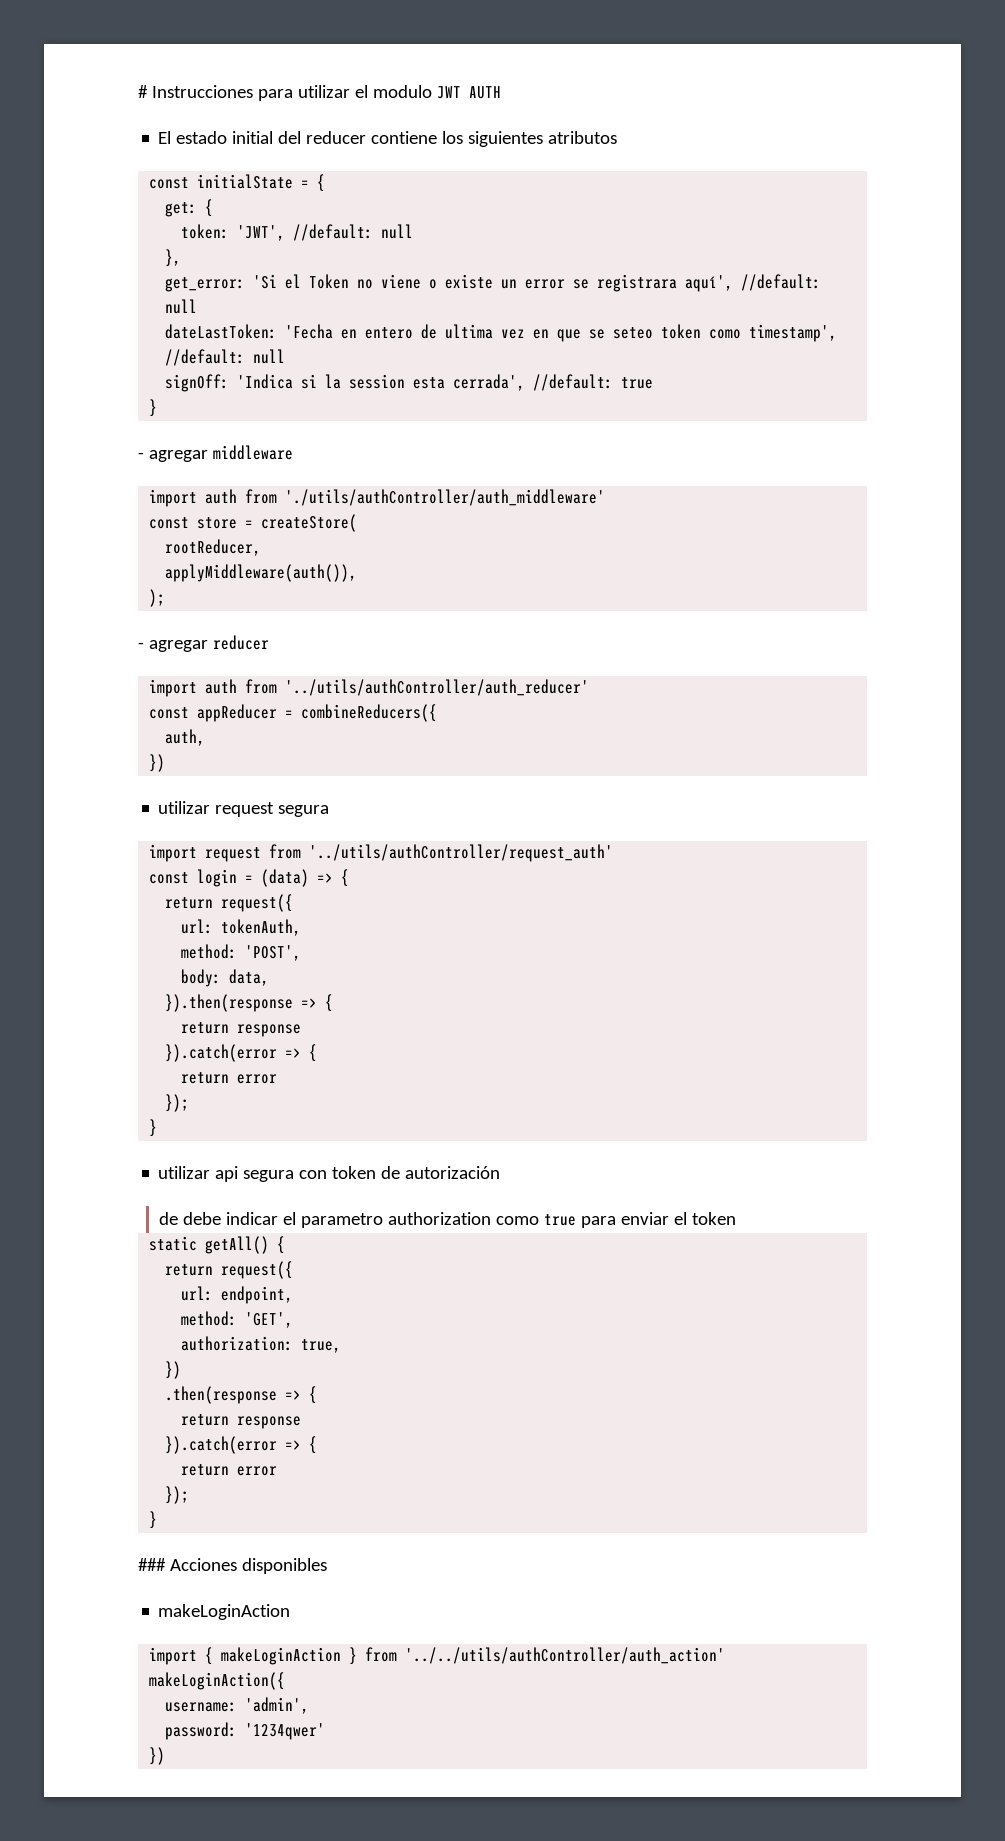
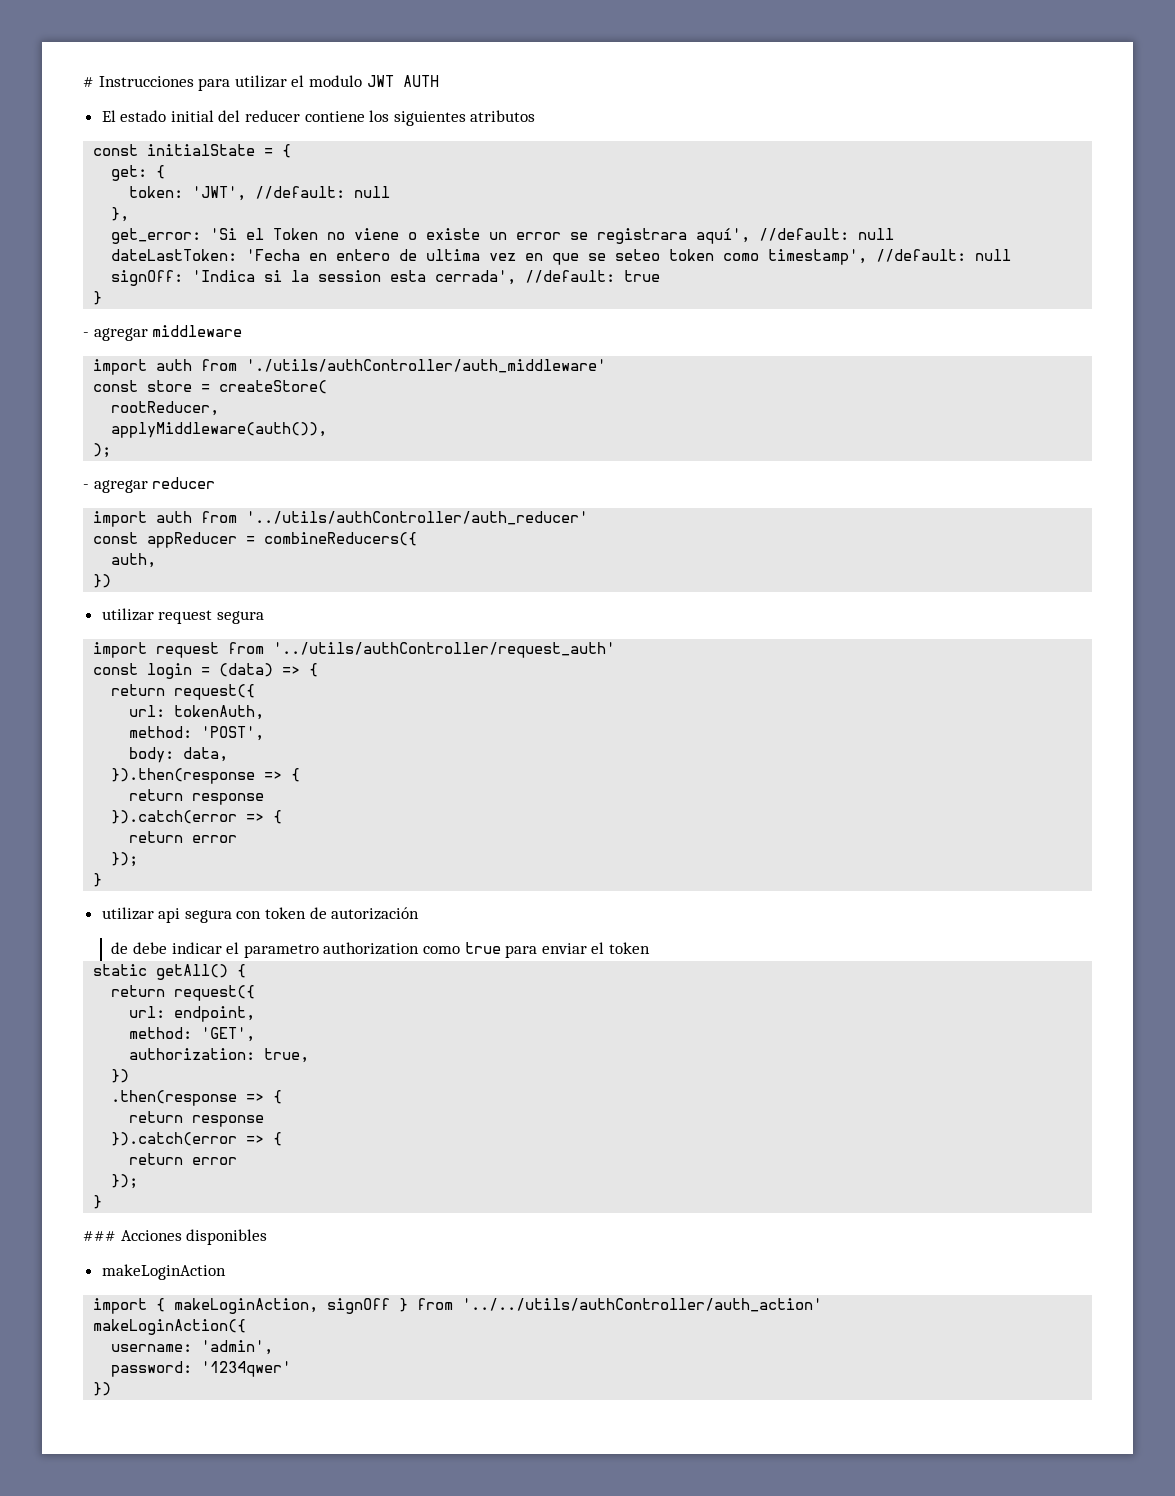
[221,1647,342,1665] makeLoginAction -> [174,1298,391,1314] makeLoginAction, signOff

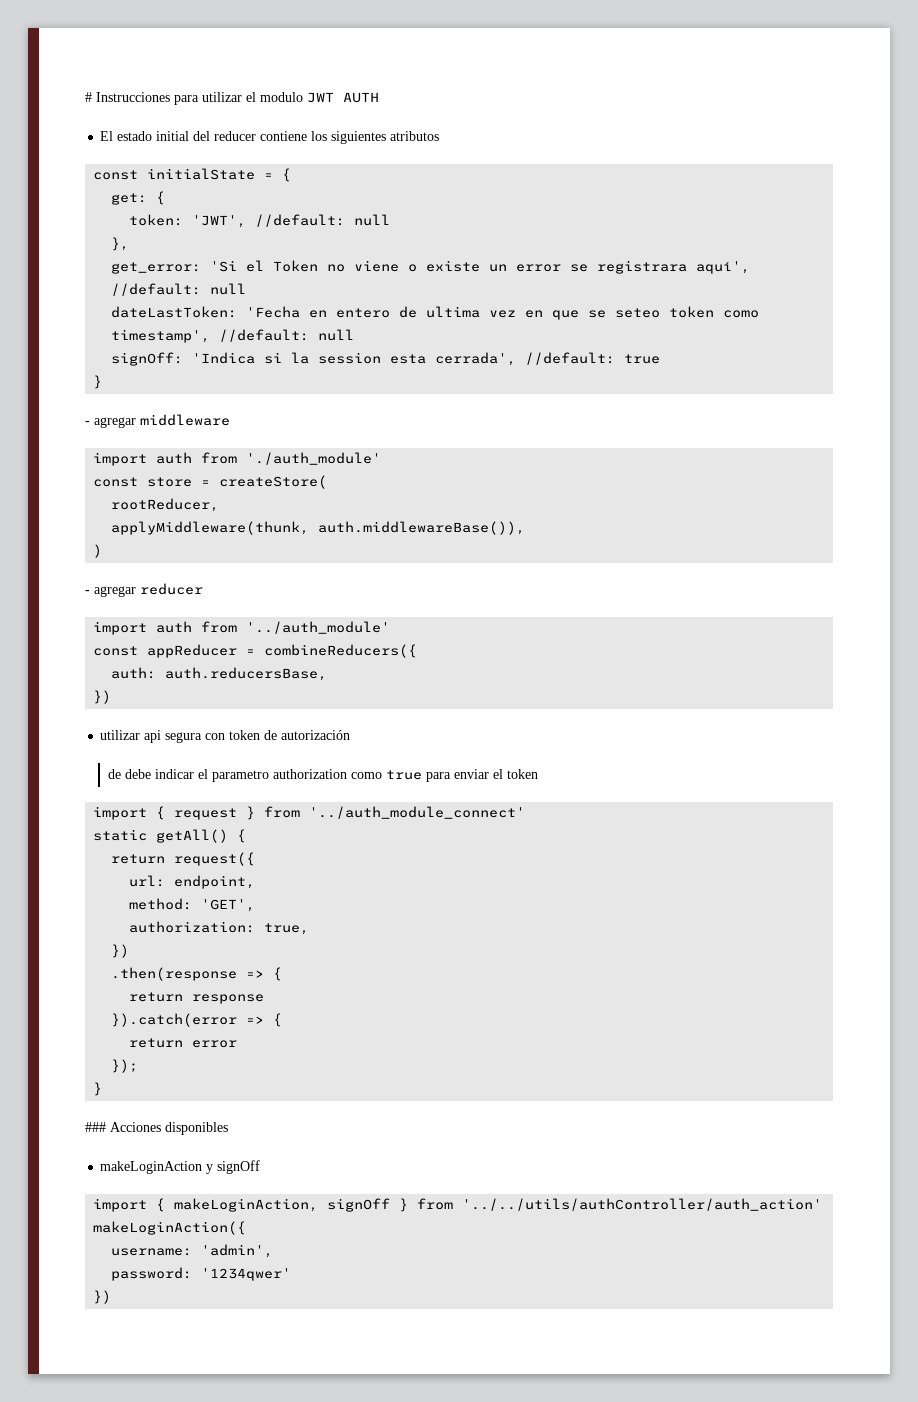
[246,359,607,373] './utils/authController/auth_middleware' -> [246,452,382,465] './auth_module'
[111,422,328,438] [93,443,112,458] applyMiddleware(auth()), // ); -> [111,521,526,535] [93,544,103,558] applyMiddleware(thunk, auth.middlewareBase()), // )
[246,511,589,525] '../utils/authController/auth_reducer' -> [246,621,391,634] '../auth_module'
[111,553,157,568] [93,574,112,588] [101,608,264,624] [93,642,616,658] [93,663,319,679] [111,684,256,700] [129,705,265,720] [129,726,265,741] [129,747,229,763] [111,768,301,784] [129,789,265,805] [111,810,283,824] [129,831,238,843] [111,852,139,867] [93,873,103,887] auth, // }) // utilizar request segura // import request from '../utils/authController/request_auth' // const login = (data) => { // return request({ // url: tokenAuth, // method: 'POST', // body: data, // }).then(response => { // return response // }).catch(error => { // return error // }); // } -> [111,667,328,681] [93,690,112,704] auth: auth.reducersBase, // })
(650, 948) none -> [93,806,526,820] // import { request } from '../auth_module_connect'
(226, 1272) none -> [206,1160,261,1174] y signOff

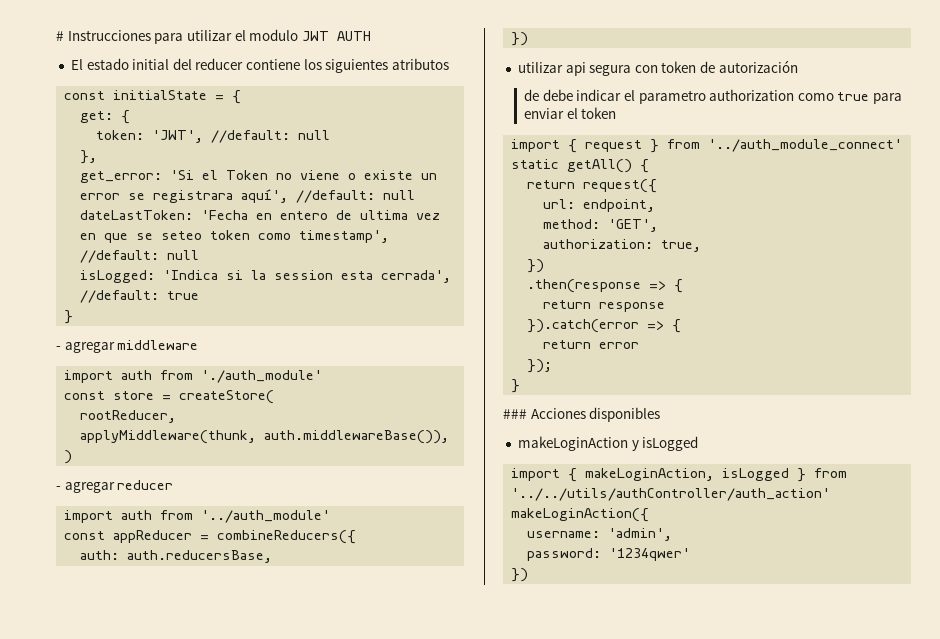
[111,352,184,366] signOff: -> [80,270,156,283] isLogged:
[217,1160,261,1174] signOff -> [642,436,699,451] isLogged
[327,1198,391,1212] signOff -> [722,468,790,481] isLogged

